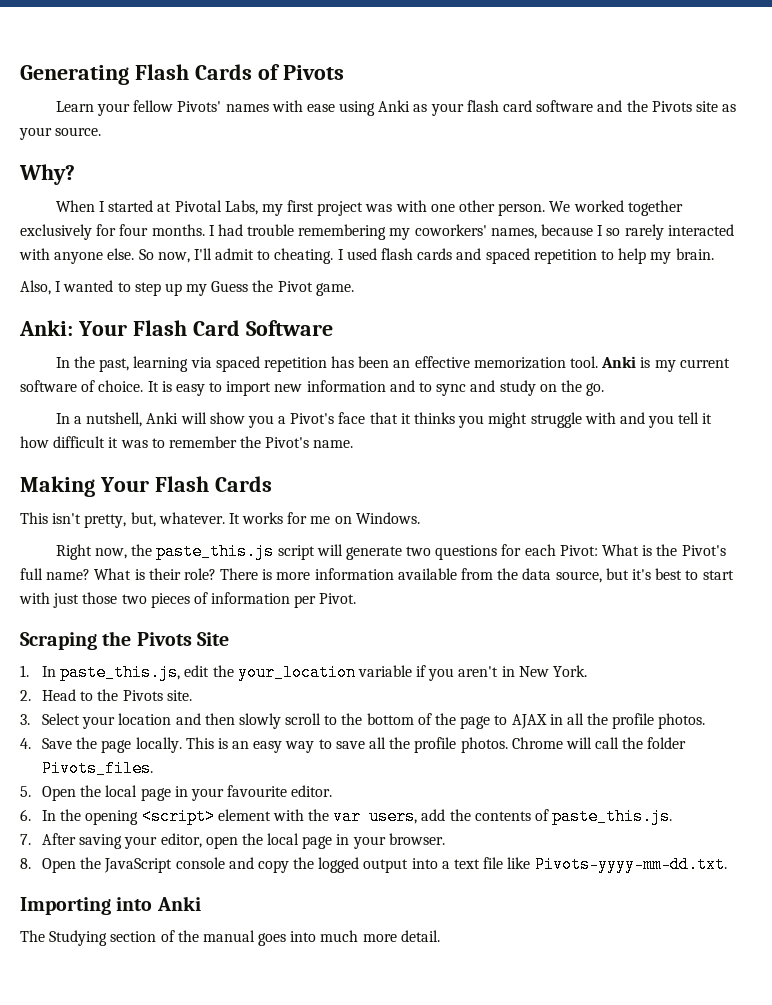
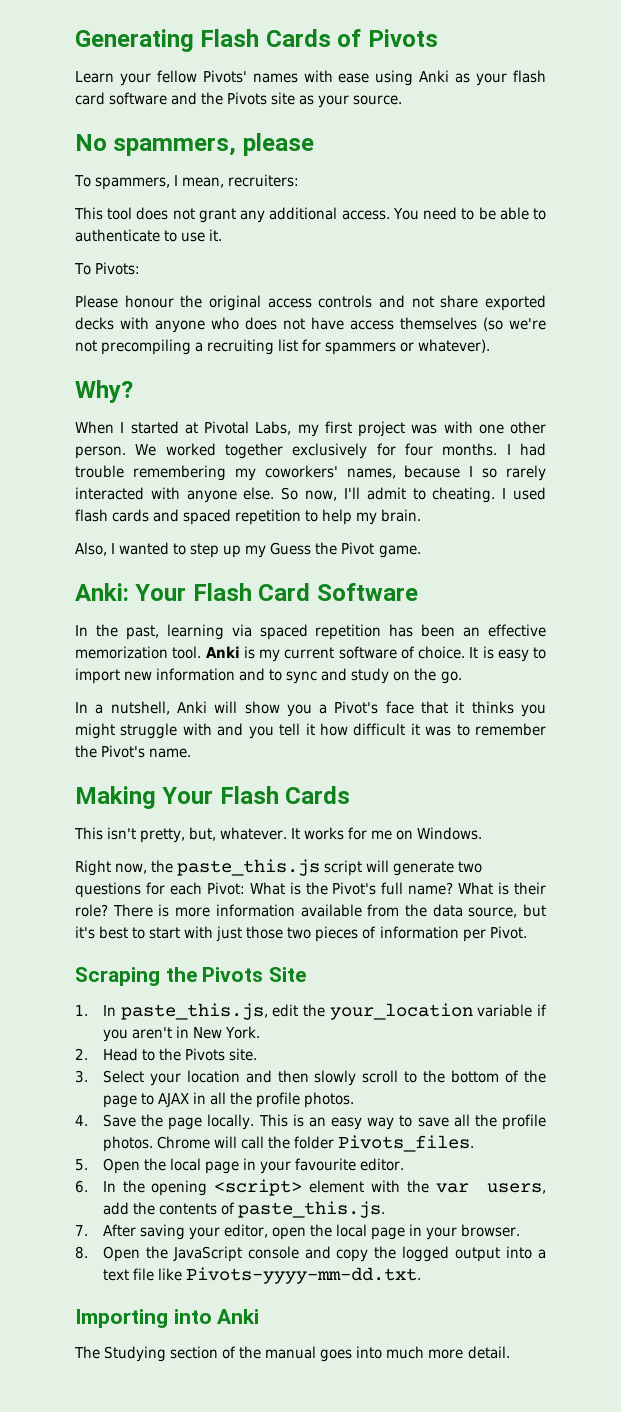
(102, 131) none -> [75,133,314,156] [74,174,300,190] [74,207,546,223] [75,229,223,242] [74,262,141,275] [75,295,546,311] [75,317,546,333] [75,339,491,355] // No spammers, please // To spammers, I mean, recruiters: // This tool does not grant any additional access. You need to be able to authenticate to use it. // To Pivots: // Please honour the original access controls and not share exported decks with anyone who does not have access themselves (so we're not precompiling a recruiting list for spammers or whatever).

